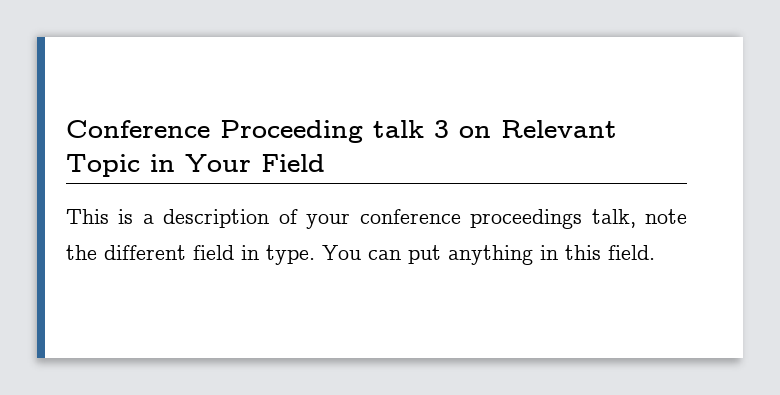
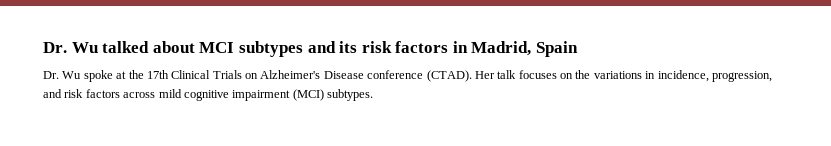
[66,120,617,143] [66,154,325,177] [66,209,687,229] [66,245,655,265] Conference Proceeding talk 3 on Relevant Topic in Your Field // This is a description of your conference proceedings talk, note the different field in type. You can put anything in this field. -> [43,41,579,57] [43,70,772,82] [43,89,373,101] Dr. Wu talked about MCI subtypes and its risk factors in Madrid, Spain // Dr. Wu spoke at the 17th Clinical Trials on Alzheimer's Disease conference (CTAD). Her talk focuses on the variations in incidence, progression, and risk factors across mild cognitive impairment (MCI) subtypes.

